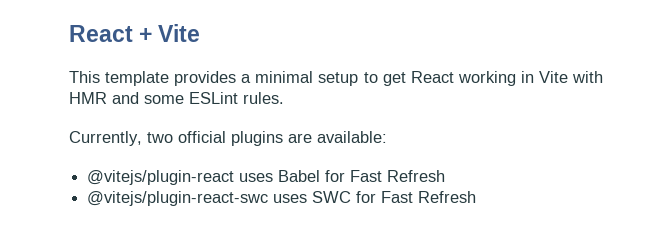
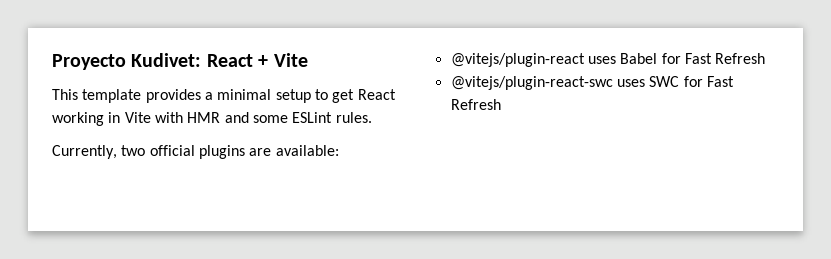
(69, 33) none -> [52,53,202,70] Proyecto Kudivet:

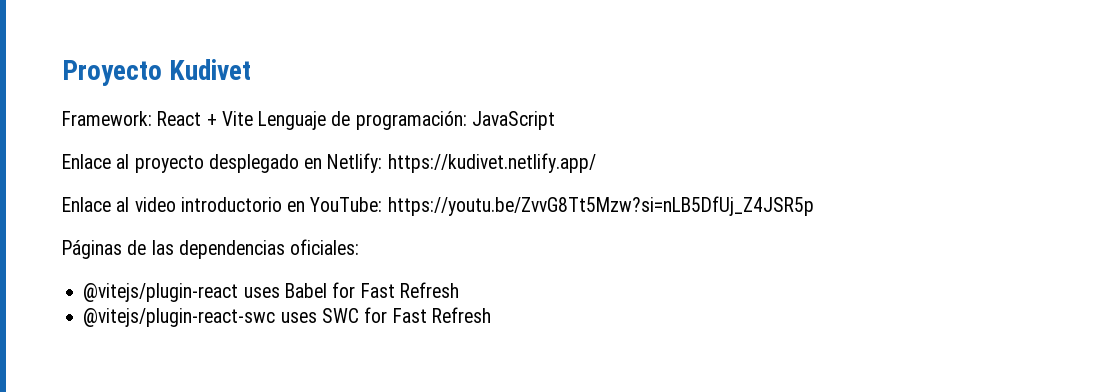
[131,53,202,67] Kudivet: -> [169,59,252,80] [62,111,152,126] Kudivet // Framework:
[52,89,396,103] [52,112,372,126] [52,145,339,159] // This template provides a minimal setup to get React working in Vite with HMR and some ESLint rules. // Currently, two official plugins are available: -> [258,111,555,130] [62,153,596,173] [62,196,814,216] [62,239,360,259] Lenguaje de programación: JavaScript // Enlace al proyecto desplegado en Netlify: https://kudivet.netlify.app/ // Enlace al video introductorio en YouTube: https://youtu.be/ZvvG8Tt5Mzw?si=nLB5DfUj_Z4JSR5p // Páginas de las dependencias oficiales:

